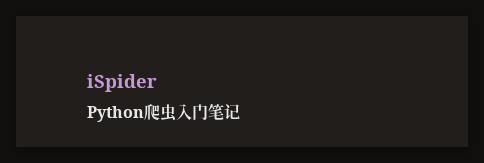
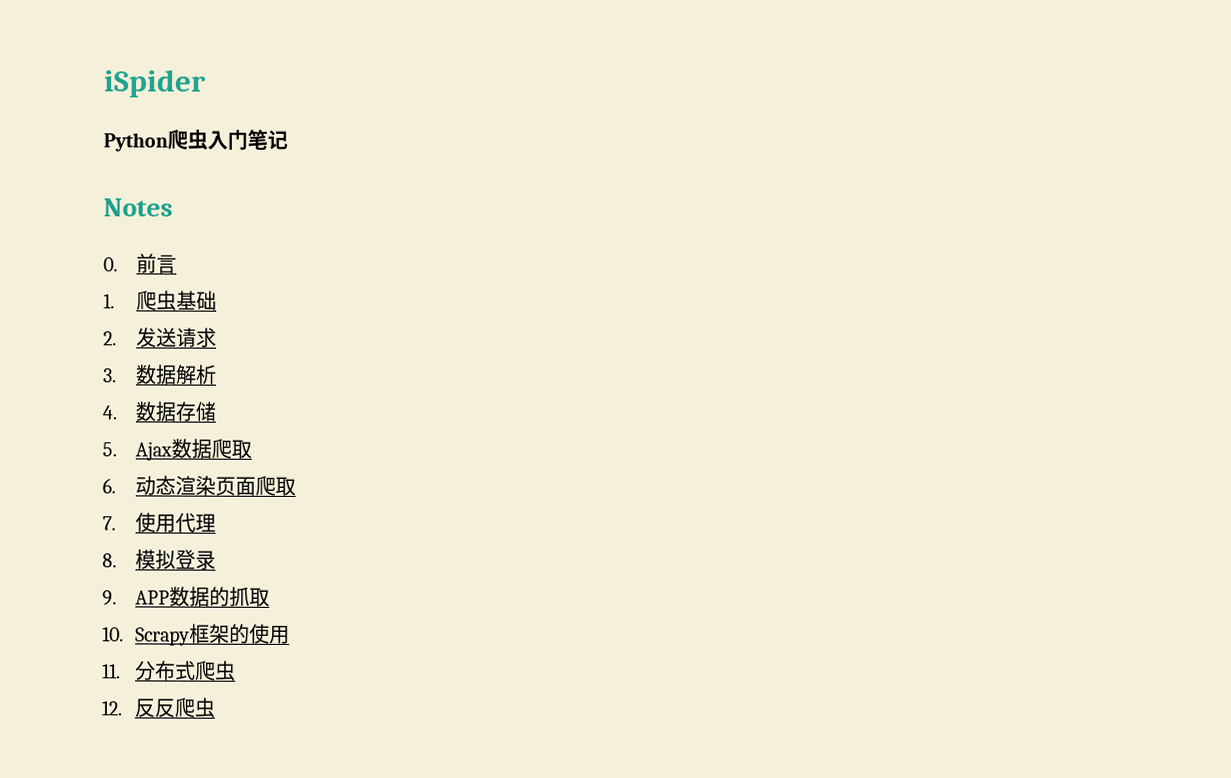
(240, 112) none -> [103,198,173,217] [103,253,178,274] [103,290,218,311] [103,327,218,348] [103,364,218,385] [102,401,217,422] [102,438,253,461] [102,475,297,496] [102,512,217,533] [102,549,217,570] [102,586,271,607] [102,623,291,646] [102,660,237,681] [101,697,216,718] // Notes // 0.前言 // 1.爬虫基础 // 2.发送请求 // 3.数据解析 // 4.数据存储 // 5. Ajax数据爬取 // 6.动态渲染页面爬取 // 7.使用代理 // 8.模拟登录 // 9. APP数据的抓取 // 10. Scrapy框架的使用 // 11.分布式爬虫 // 12.反反爬虫

